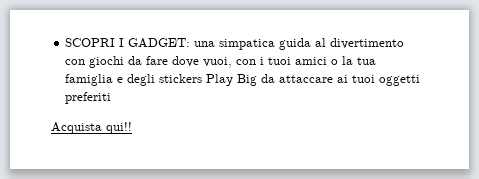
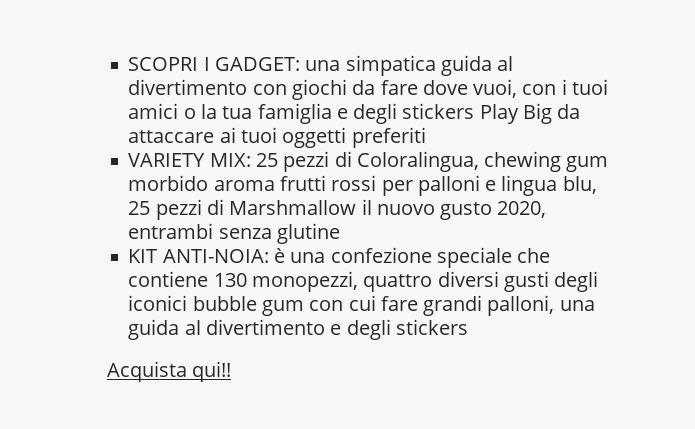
(112, 98) none -> [128,151,609,172] [128,175,597,196] [128,199,547,220] [128,223,340,244] [128,247,551,268] [128,271,599,292] [128,295,595,316] [128,319,468,340] // VARIETY MIX: 25 pezzi di Coloralingua, chewing gum morbido aroma frutti rossi per palloni e lingua blu, 25 pezzi di Marshmallow il nuovo gusto 2020, entrambi senza glutine // KIT ANTI-NOIA: è una confezione speciale che contiene 130 monopezzi, quattro diversi gusti degli iconici bubble gum con cui fare grandi palloni, una guida al divertimento e degli stickers

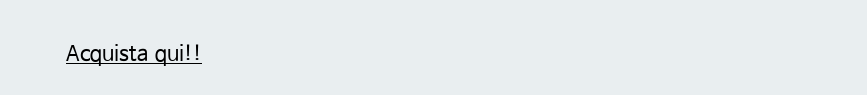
[128,55,514,76] [128,79,608,100] [128,103,581,124] [128,127,426,148] [128,151,609,172] [128,175,597,196] [128,199,547,220] [128,223,340,244] [128,247,551,268] [128,271,599,292] [128,295,595,316] [128,319,468,340] SCOPRI I GADGET: una simpatica guida al divertimento con giochi da fare dove vuoi, con i tuoi amici o la tua famiglia e degli stickers Play Big da attaccare ai tuoi oggetti preferiti // VARIETY MIX: 25 pezzi di Coloralingua, chewing gum morbido aroma frutti rossi per palloni e lingua blu, 25 pezzi di Marshmallow il nuovo gusto 2020, entrambi senza glutine // KIT ANTI-NOIA: è una confezione speciale che contiene 130 monopezzi, quattro diversi gusti degli iconici bubble gum con cui fare grandi palloni, una guida al divertimento e degli stickers // -> (66, 55) none

